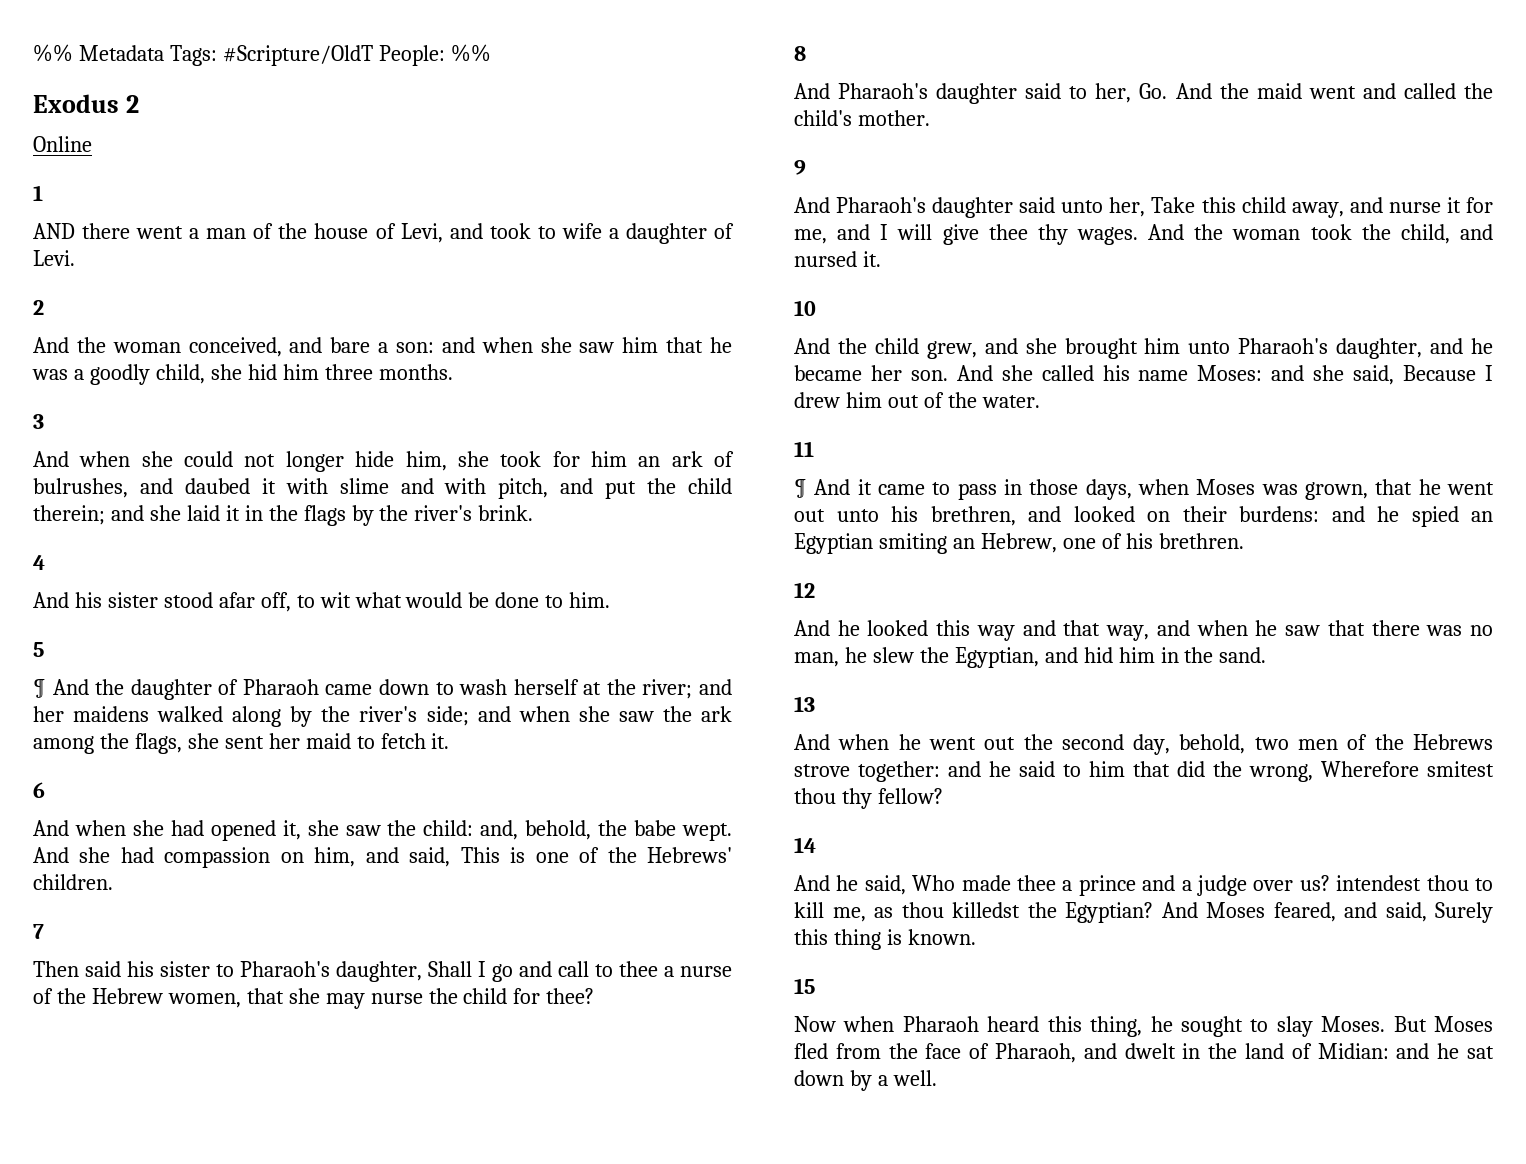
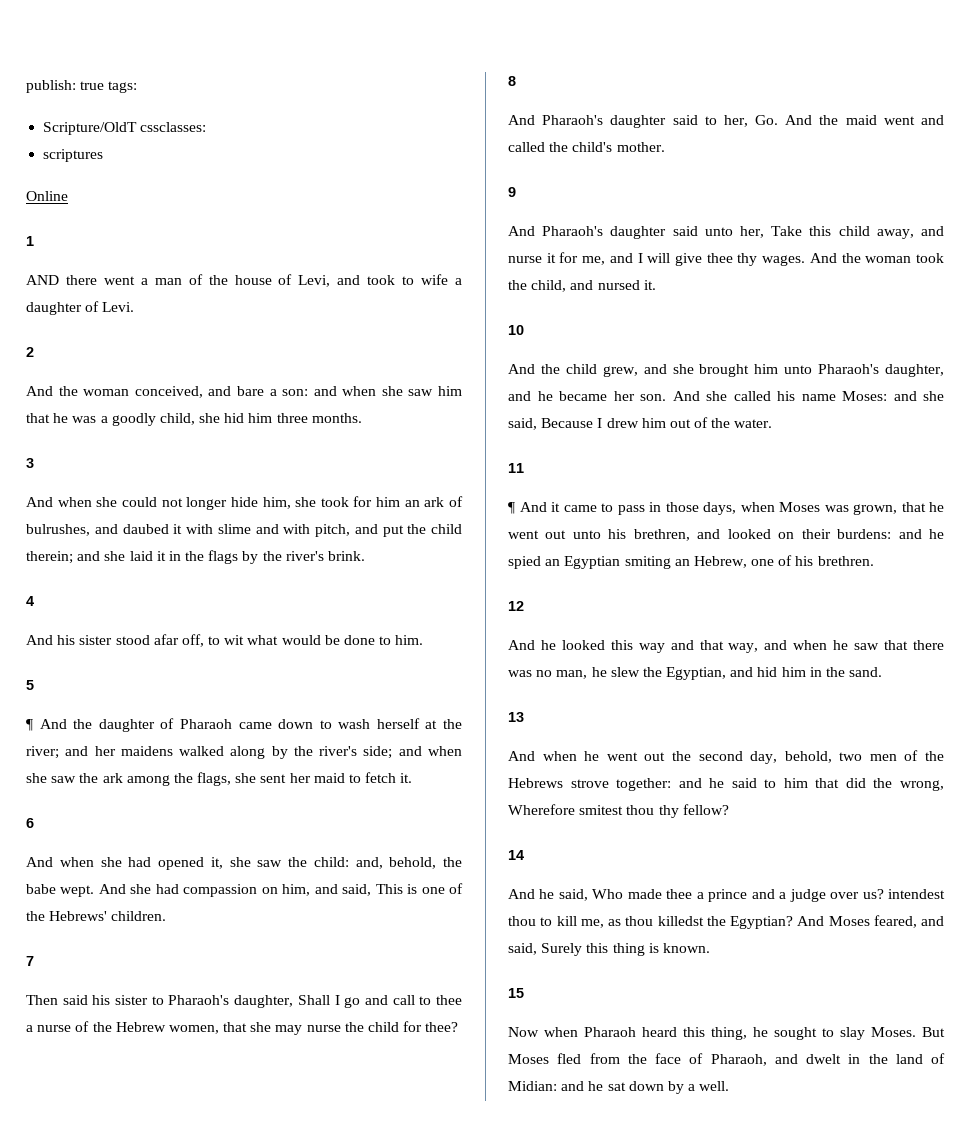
[33,44,491,66] [33,94,139,113] %% Metadata Tags: #Scripture/OldT People: %% // Exodus 2 -> [26,80,138,93] [43,122,207,135] [43,149,104,162] publish: true tags: // Scripture/OldT cssclasses: // scriptures

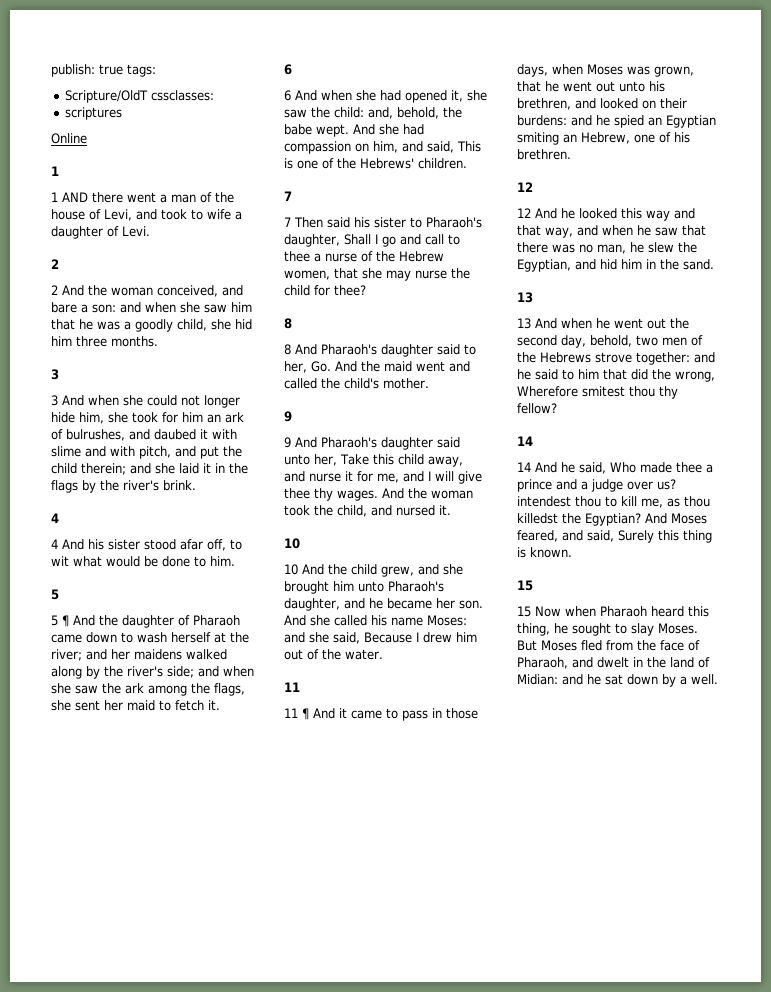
(34, 241) none -> [51,192,58,202] 1
(34, 352) none -> [51,285,58,295] 2
(34, 463) none -> [51,395,58,406] 3
(34, 601) none -> [51,539,58,549] 4
(34, 685) none -> [51,615,58,626] 5
(34, 823) none -> [284,90,291,101] 6
(34, 961) none -> [284,217,291,227] 7
(516, 81) none -> [284,344,291,355] 8
(516, 192) none -> [284,437,291,448] 9
(524, 330) none -> [284,564,298,575] 10
(524, 468) none -> [284,708,298,718] 11
(524, 606) none -> [517,208,531,218] 12
(524, 717) none -> [517,318,531,329] 13
(524, 855) none -> [517,462,531,472] 14
(524, 993) none -> [517,606,531,617] 15

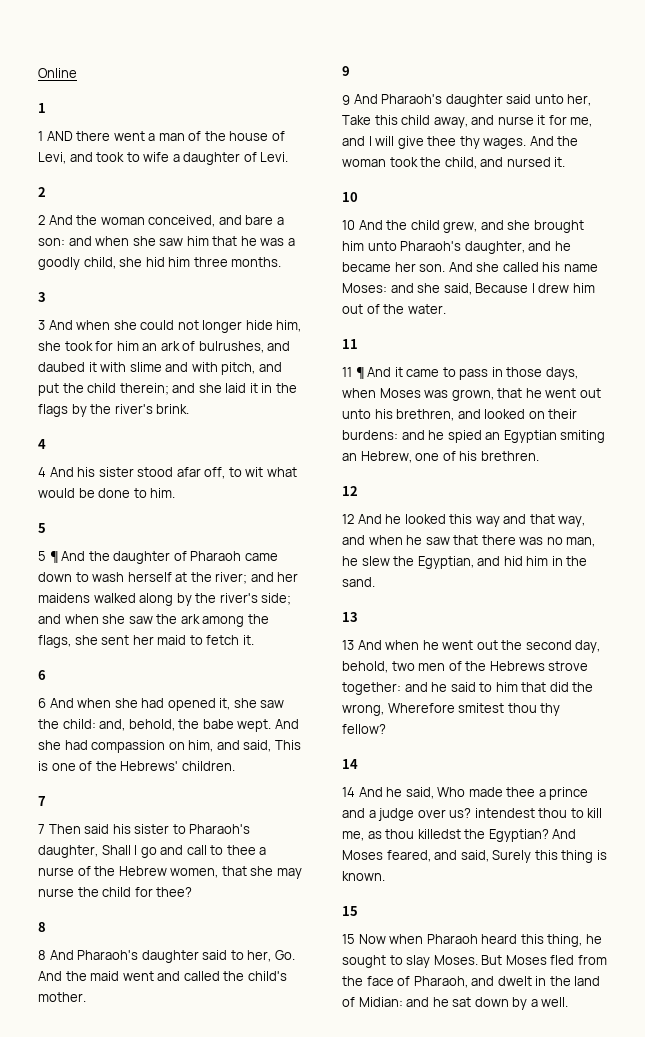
[51,64,156,77] [65,90,215,103] [65,107,123,120] publish: true tags: // Scripture/OldT cssclasses: // scriptures // -> (38, 73) none

